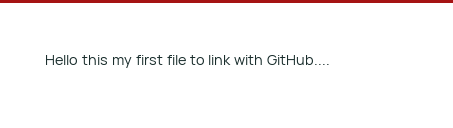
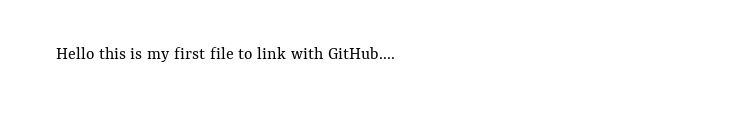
(108, 60) none -> [130,48,143,59] is

